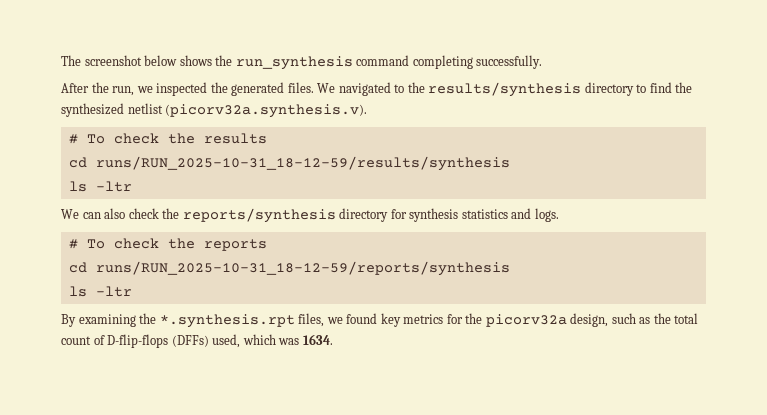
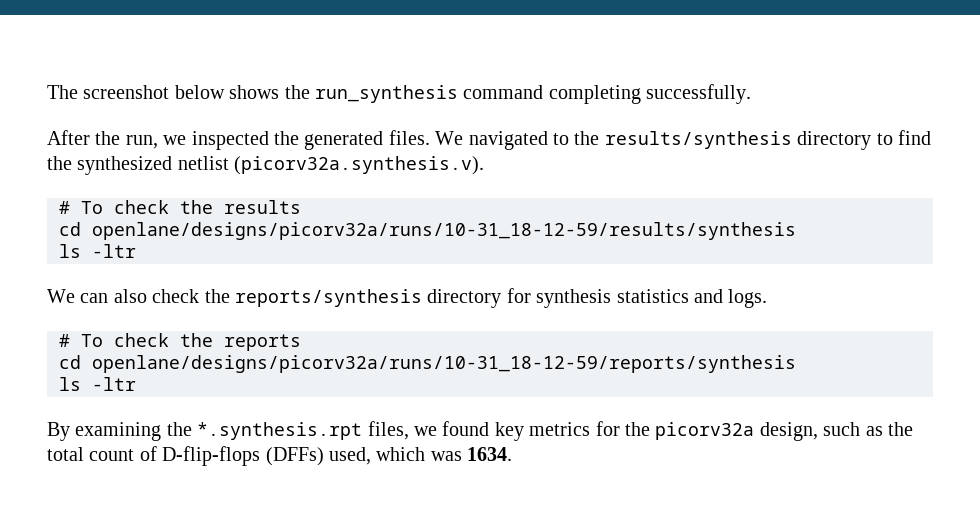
[95,156,510,171] runs/RUN_2025-10-31_18-12-59/results/synthesis -> [92,222,796,240] openlane/designs/picorv32a/runs/10-31_18-12-59/results/synthesis
[95,261,510,276] runs/RUN_2025-10-31_18-12-59/reports/synthesis -> [92,355,796,373] openlane/designs/picorv32a/runs/10-31_18-12-59/reports/synthesis

